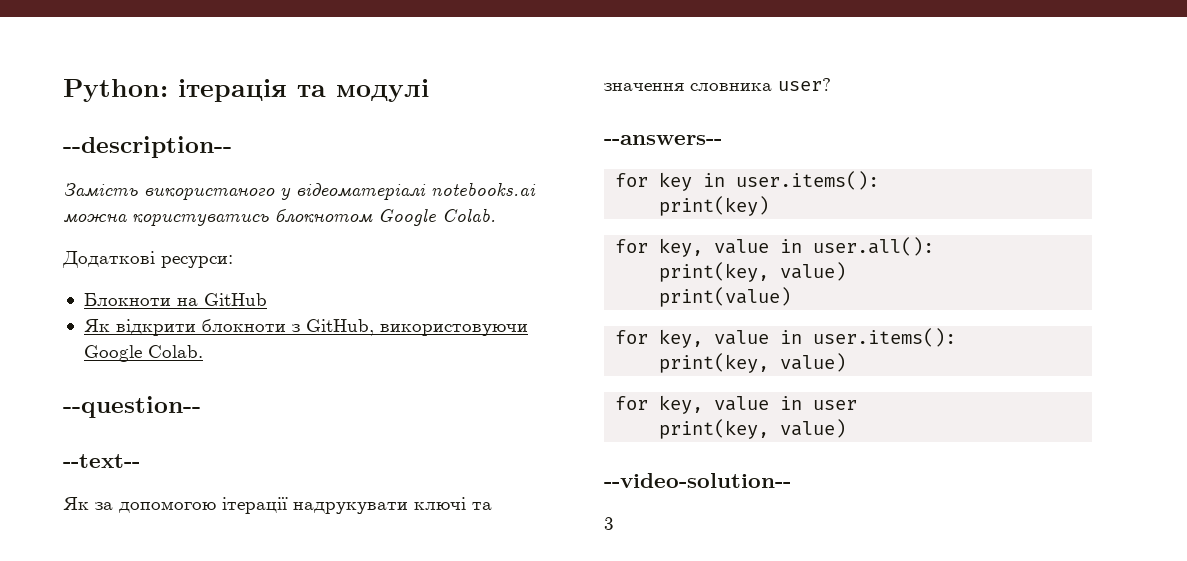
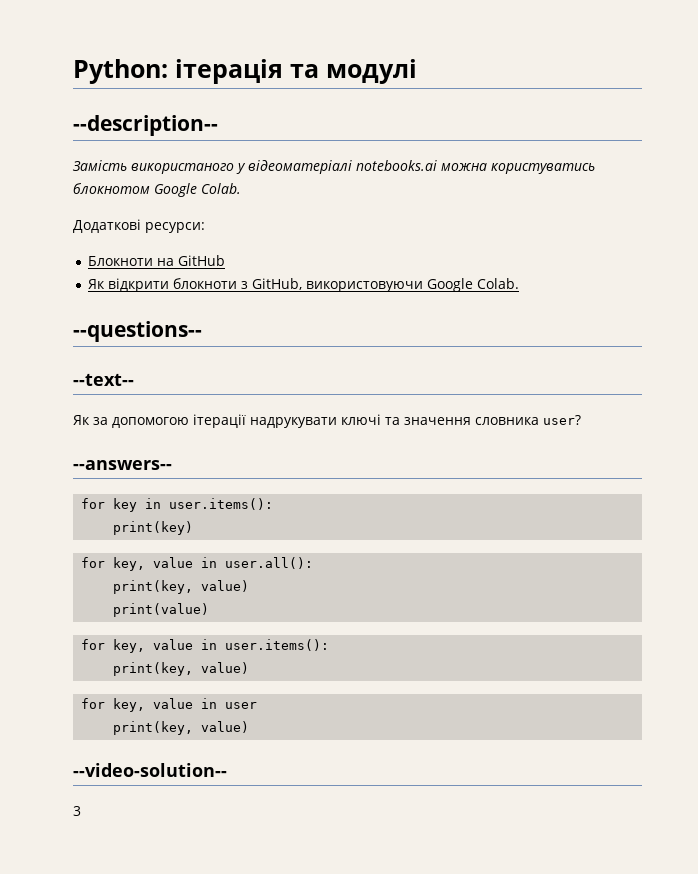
[63,396,201,418] --question-- -> [73,321,202,342] --questions--

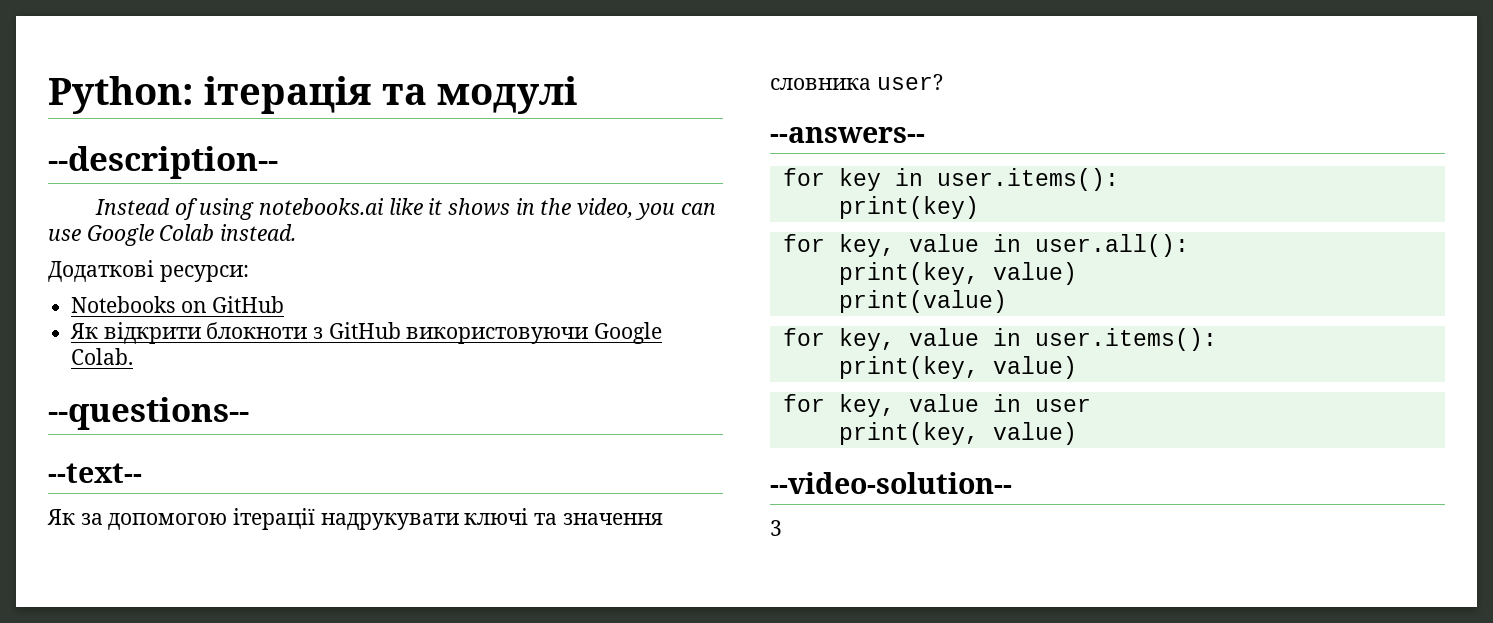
[72,160,595,174] [73,183,241,197] Замість використаного у відеоматеріалі notebooks.ai можна користуватись блокнотом Google Colab. -> [95,198,716,220] [48,224,297,246] Instead of using notebooks.ai like it shows in the video, you can use Google Colab instead.
[87,256,174,266] Блокноти на -> [71,296,207,313] Notebooks on
[251,278,302,290] GitHub, -> [328,322,401,339] GitHub

